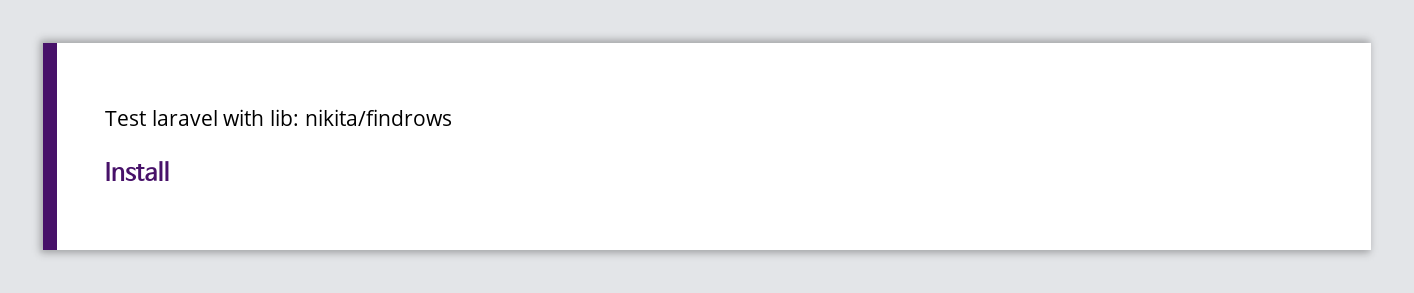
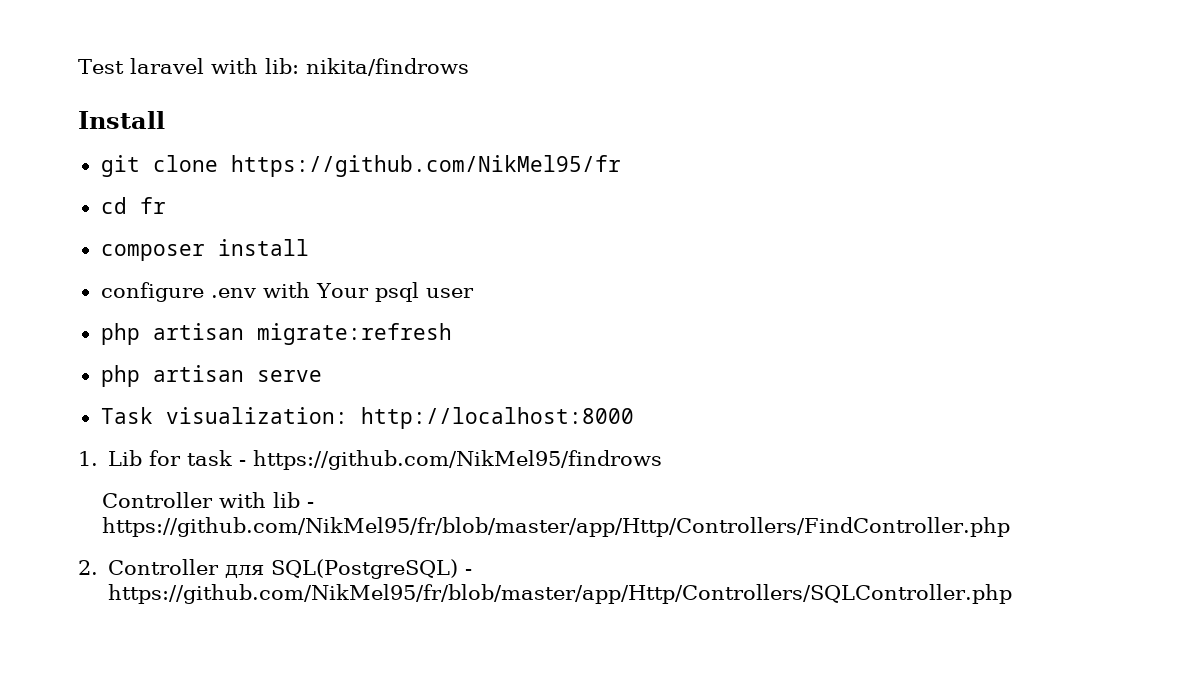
(170, 171) none -> [100,155,621,177] [100,197,166,214] [100,239,309,261] [100,282,474,302] [100,323,452,345] [100,365,322,387] [100,407,634,429] [78,450,663,470] [101,492,314,508] [101,517,1010,537] [78,559,473,579] [108,584,1013,604] // git clone https://github.com/NikMel95/fr // cd fr // composer install // configure .env with Your psql user // php artisan migrate:refresh // php artisan serve // Task visualization: http://localhost:8000 // 1. Lib for task - https://github.com/NikMel95/findrows // Controller with lib - https://github.com/NikMel95/fr/blob/master/app/Http/Controllers/FindController.php // 2. Controller для SQL(PostgreSQL) - https://github.com/NikMel95/fr/blob/master/app/Http/Controllers/SQLController.php

